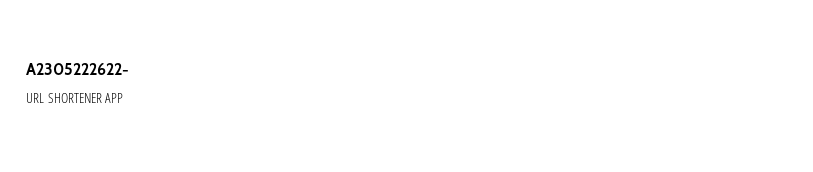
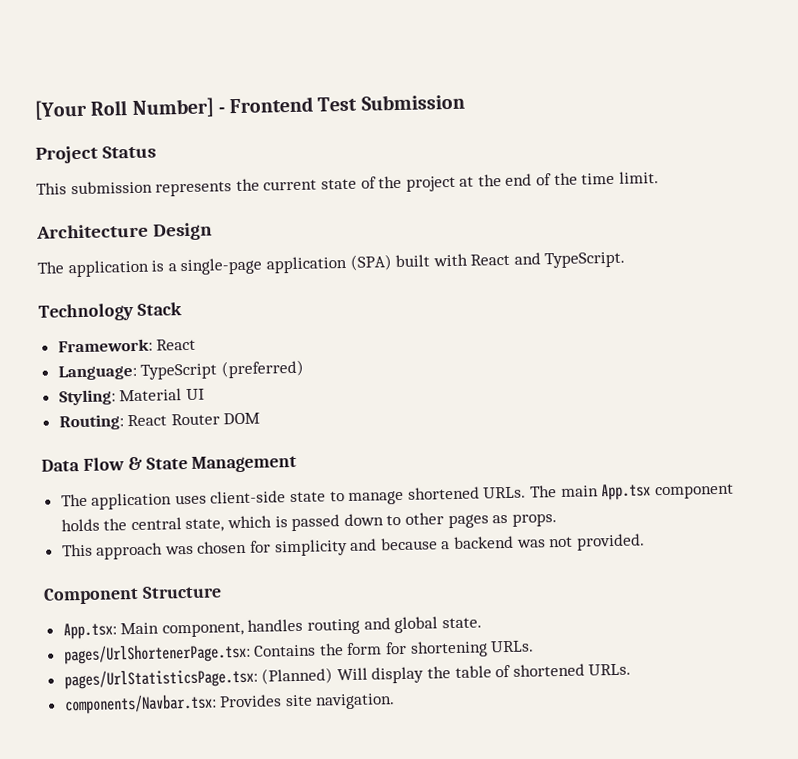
[26,63,129,75] [26,93,124,103] A2305222622- // URL SHORTENER APP -> [34,93,465,120] [35,145,156,164] [36,171,659,197] [36,222,213,241] [37,251,626,278] [38,302,182,322] [57,338,197,353] [57,359,304,381] [58,388,205,406] [58,412,261,431] [41,454,298,473] [60,483,734,510] [60,512,557,533] [61,533,645,560] [43,585,222,605] [62,616,482,640] [62,640,535,665] [63,663,632,690] [63,693,396,715] [Your Roll Number] - Frontend Test Submission // Project Status // This submission represents the current state of the project at the end of the time limit. // Architecture Design // The application is a single-page application (SPA) built with React and TypeScript. // Technology Stack // Framework: React // Language: TypeScript (preferred) // Styling: Material UI // Routing: React Router DOM // Data Flow & State Management // The application uses client-side state to manage shortened URLs. The main App.tsx component holds the central state, which is passed down to other pages as props. // This approach was chosen for simplicity and because a backend was not provided. // Component Structure // App.tsx: Main component, handles routing and global state. // pages/UrlShortenerPage.tsx: Contains the form for shortening URLs. // pages/UrlStatisticsPage.tsx: (Planned) Will display the table of shortened URLs. // components/Navbar.tsx: Provides site navigation.

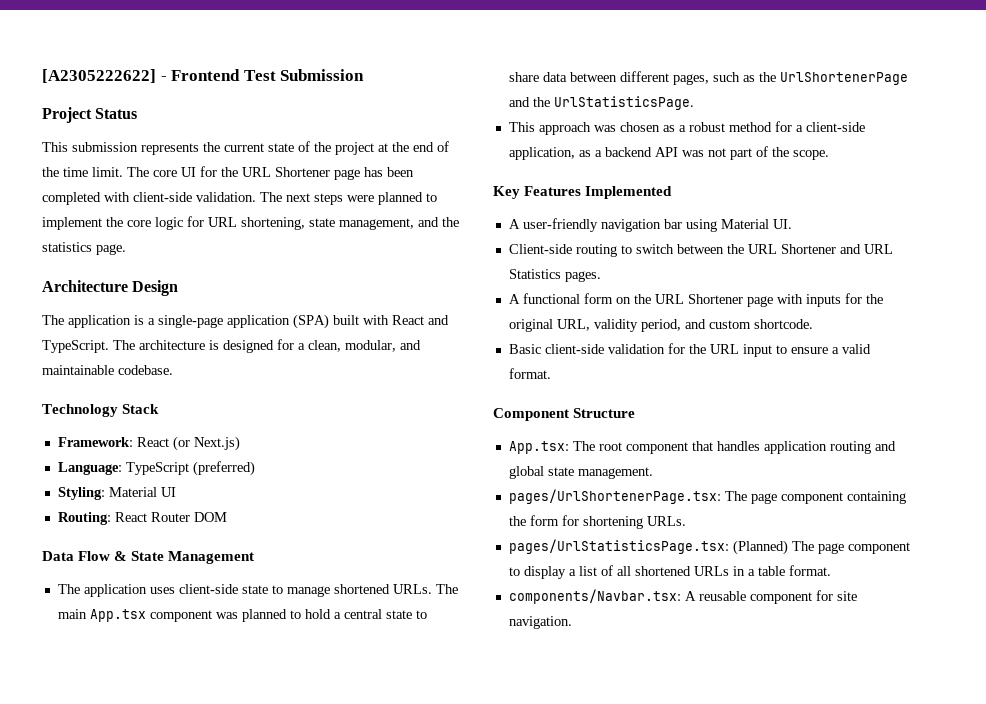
[34,97,215,120] [Your Roll Number] -> [42,69,156,83] [A2305222622]
(659, 177) none -> [127,166,414,180] [42,192,437,205] [42,216,459,230] [42,242,126,255] The core UI for the URL Shortener page has been completed with client-side validation. The next steps were planned to implement the core logic for URL shortening, state management, and the statistics page.
(626, 260) none -> [113,339,421,353] [42,365,173,375] The architecture is designed for a clean, modular, and maintainable codebase.
(197, 344) none -> [172,436,240,451] (or Next.js)
[60,512,557,533] [61,537,438,560] holds the central state, which is passed down to other pages as props. // This approach was chosen for simplicity and because -> [215,609,427,622] [508,71,908,85] [508,96,694,110] [508,121,865,135] [508,147,591,160] was planned to hold a central state to share data between different pages, such as the UrlShortenerPage and the UrlStatisticsPage. // This approach was chosen as a robust method for a client-side application, as
(515, 542) none -> [654,147,678,157] API
[575,533,645,551] [43,585,222,605] [62,618,304,640] provided. // Component Structure // App.tsx: Main component, handles -> [729,146,829,160] [493,186,673,199] [508,218,792,232] [508,244,893,257] [508,269,601,282] [508,293,883,307] [508,319,813,332] [508,343,871,357] [508,368,551,379] [493,408,636,421] [508,441,827,454] part of the scope. // Key Features Implemented // A user-friendly navigation bar using Material UI. // Client-side routing to switch between the URL Shortener and URL Statistics pages. // A functional form on the URL Shortener page with inputs for the original URL, validity period, and custom shortcode. // Basic client-side validation for the URL input to ensure a valid format. // Component Structure // App.tsx: The root component that handles application
[441,617,482,629] state. -> [547,467,653,479] state management.
[253,644,317,657] Contains -> [724,491,906,504] The page component containing
[336,663,632,684] [63,693,283,715] Will display the table of shortened URLs. // components/Navbar.tsx: Provides -> [791,541,910,554] [508,565,831,579] [508,589,833,604] The page component to display a list of all shortened URLs in a table format. // components/Navbar.tsx: A reusable component for

